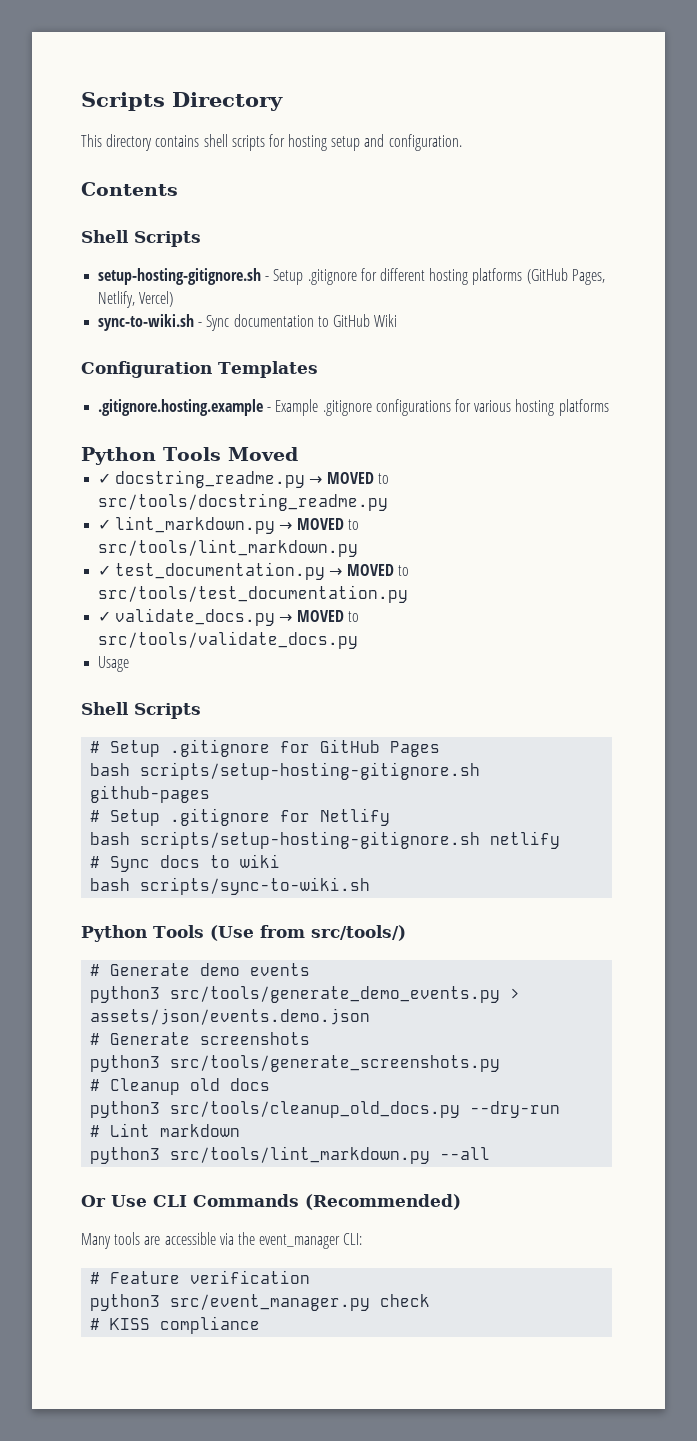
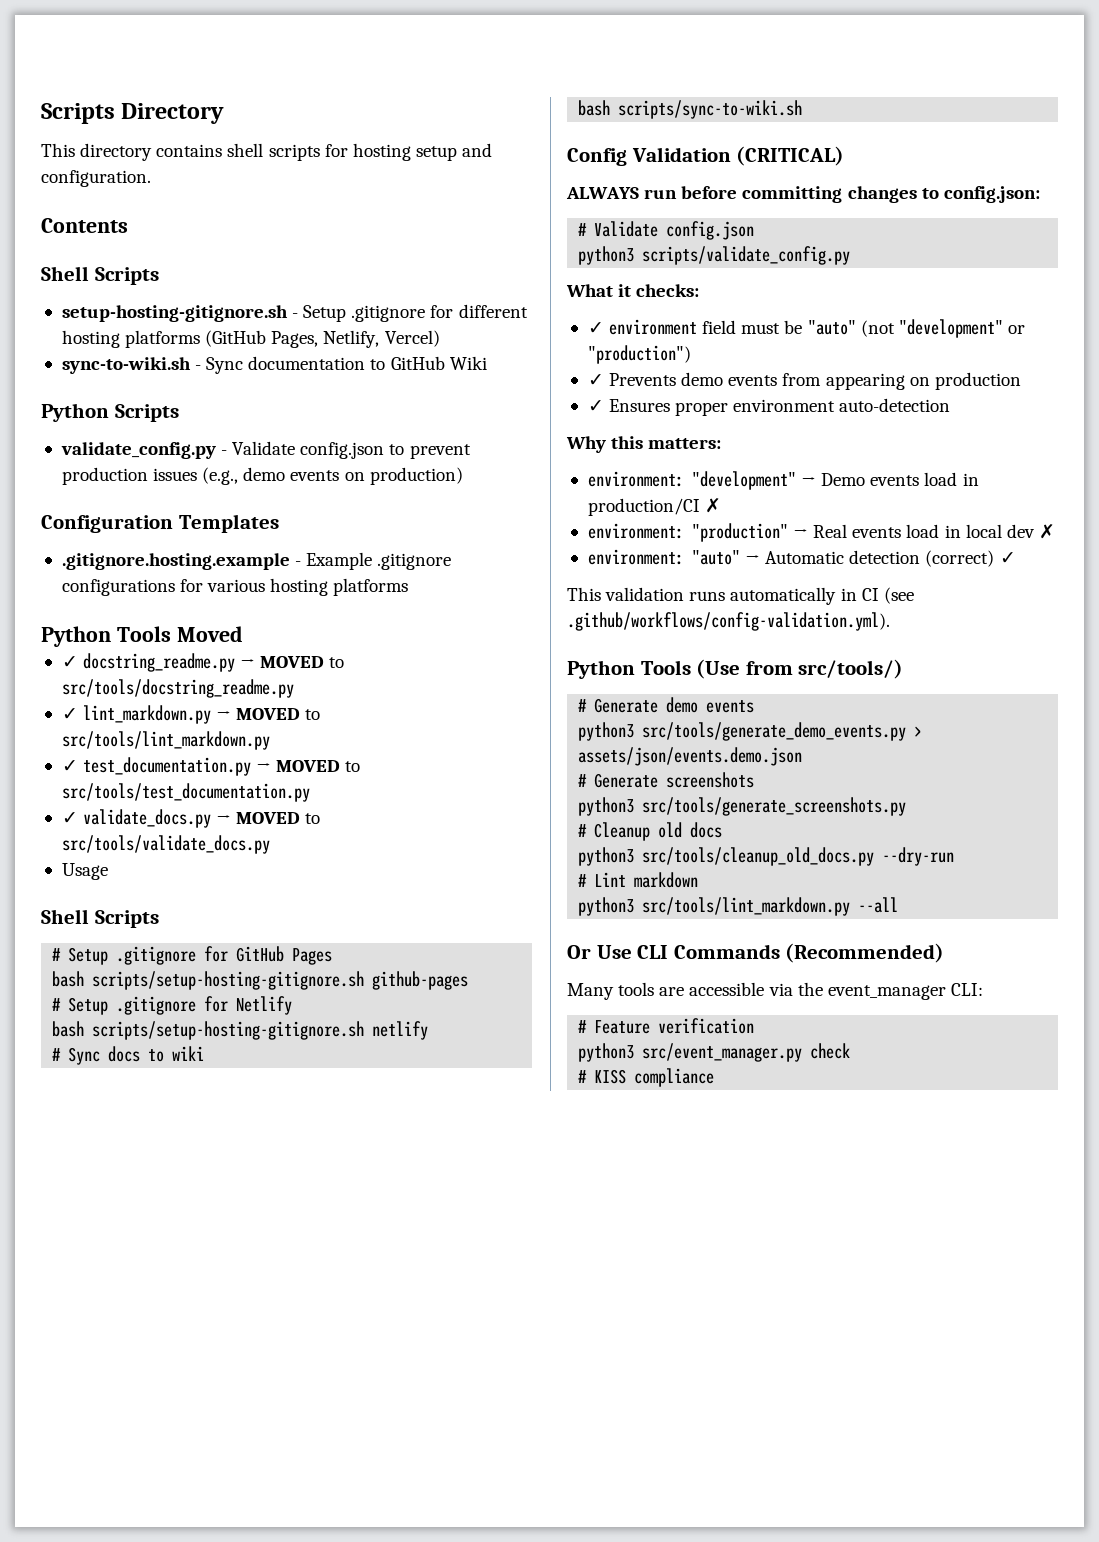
(398, 320) none -> [41,403,179,422] [60,441,471,459] [61,467,463,485] // Python Scripts // validate_config.py - Validate config.json to prevent production issues (e.g., demo events on production)
(371, 886) none -> [567,146,845,166] [566,186,1040,203] [578,221,755,240] [578,246,851,265] [566,284,700,297] [587,319,1025,338] [587,345,691,364] [587,372,1021,390] [587,398,951,416] [566,436,722,453] [587,471,979,490] [587,498,722,516] [587,523,1055,542] [587,549,1016,567] [567,587,914,605] [567,612,890,631] // Config Validation (CRITICAL) // ALWAYS run before committing changes to config.json: // # Validate config.json // python3 scripts/validate_config.py // What it checks: // ✓ environment field must be "auto" (not "development" or "production") // ✓ Prevents demo events from appearing on production // ✓ Ensures proper environment auto-detection // Why this matters: // environment: "development" → Demo events load in production/CI ✗ // environment: "production" → Real events load in local dev ✗ // environment: "auto" → Automatic detection (correct) ✓ // This validation runs automatically in CI (see .github/workflows/config-validation.yml).

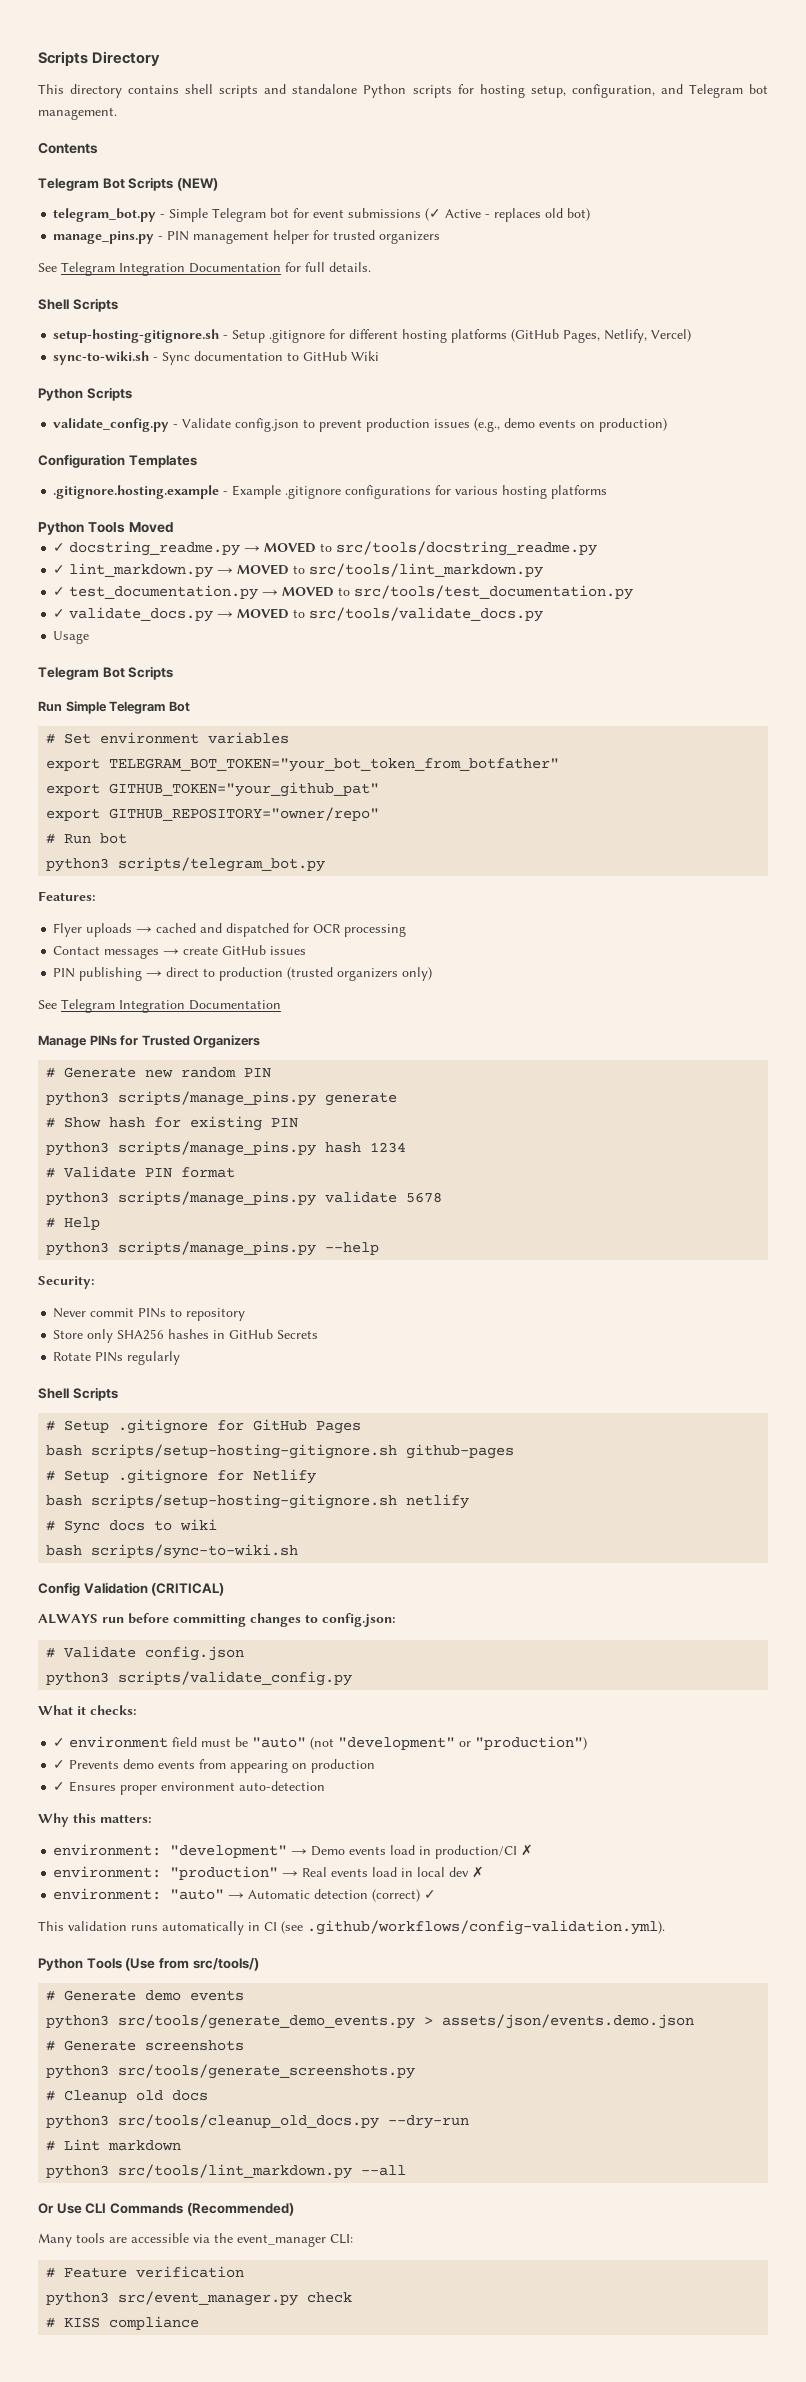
[324,143,493,161] [41,170,151,187] [41,218,128,233] for hosting setup and configuration. // Contents -> [264,84,769,98] [38,107,117,120] [38,142,98,154] [38,177,218,191] [53,208,591,222] [53,230,441,244] [38,262,371,276] and standalone Python scripts for hosting setup, configuration, and Telegram bot management. // Contents // Telegram Bot Scripts (NEW) // telegram_bot.py - Simple Telegram bot for event submissions (✓ Active - replaces old bot) // manage_pins.py - PIN management helper for trusted organizers // See Telegram Integration Documentation for full details.
(108, 871) none -> [38,666,174,680] [38,701,190,714] [46,732,290,744] [46,758,560,772] [46,782,380,797] [46,807,380,821] [46,833,128,844] [46,857,326,872] [38,891,96,901] [53,923,407,937] [53,945,307,959] [53,967,433,981] [38,999,281,1013] [38,1035,261,1048] [46,1067,272,1078] [46,1091,398,1106] [46,1116,299,1131] [46,1141,407,1156] [46,1166,236,1178] [46,1191,443,1206] [46,1217,101,1230] [46,1241,380,1256] [38,1276,95,1289] [53,1308,246,1321] [53,1329,319,1343] [53,1351,181,1365] // Telegram Bot Scripts // Run Simple Telegram Bot // # Set environment variables // export TELEGRAM_BOT_TOKEN="your_bot_token_from_botfather" // export GITHUB_TOKEN="your_github_pat" // export GITHUB_REPOSITORY="owner/repo" // # Run bot // python3 scripts/telegram_bot.py // Features: // Flyer uploads → cached and dispatched for OCR processing // Contact messages → create GitHub issues // PIN publishing → direct to production (trusted organizers only) // See Telegram Integration Documentation // Manage PINs for Trusted Organizers // # Generate new random PIN // python3 scripts/manage_pins.py generate // # Show hash for existing PIN // python3 scripts/manage_pins.py hash 1234 // # Validate PIN format // python3 scripts/manage_pins.py validate 5678 // # Help // python3 scripts/manage_pins.py --help // Security: // Never commit PINs to repository // Store only SHA256 hashes in GitHub Secrets // Rotate PINs regularly

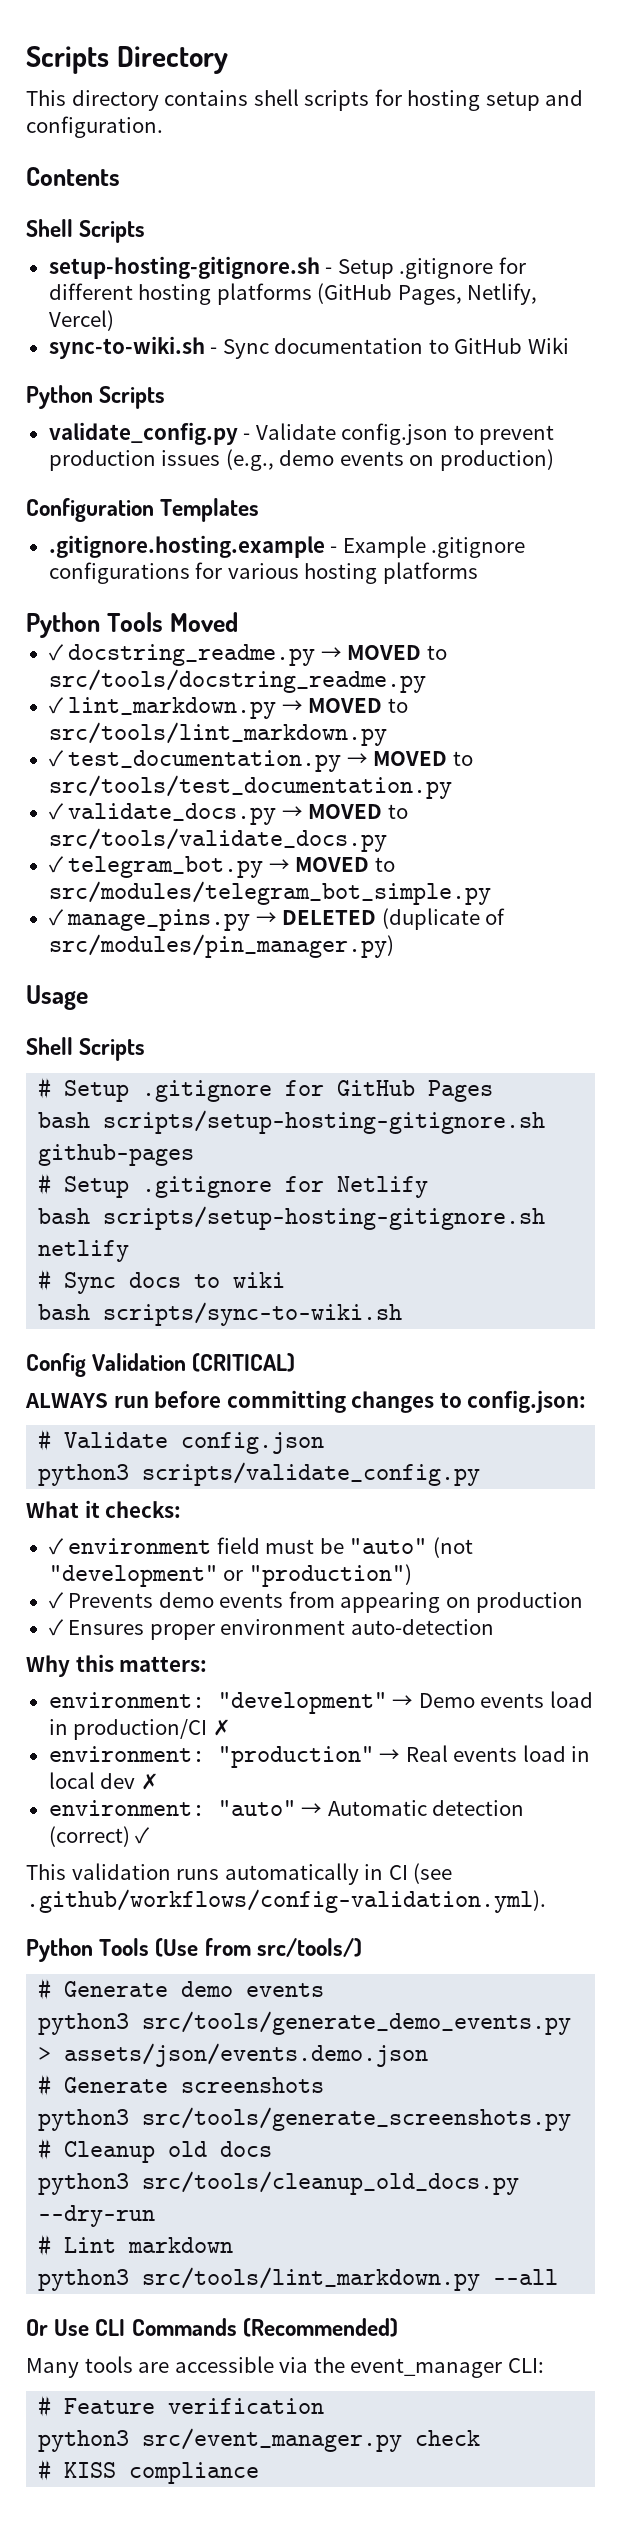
[264,84,769,98] [38,107,117,120] [38,142,98,154] [38,177,218,191] [53,208,591,222] [53,230,441,244] [38,262,371,276] and standalone Python scripts for hosting setup, configuration, and Telegram bot management. // Contents // Telegram Bot Scripts (NEW) // telegram_bot.py - Simple Telegram bot for event submissions (✓ Active - replaces old bot) // manage_pins.py - PIN management helper for trusted organizers // See Telegram Integration Documentation for full details. -> [374,89,584,111] [26,116,163,138] [26,167,120,186] for hosting setup and configuration. // Contents
[53,631,90,644] [38,666,174,680] [38,701,190,714] [46,732,290,744] [46,758,560,772] [46,782,380,797] [46,807,380,821] [46,833,128,844] [46,857,326,872] [38,891,96,901] [53,923,407,937] [53,945,307,959] [53,967,433,981] [38,999,281,1013] [38,1035,261,1048] [46,1067,272,1078] [46,1091,398,1106] [46,1116,299,1131] [46,1141,407,1156] [46,1166,236,1178] [46,1191,443,1206] [46,1217,101,1230] [46,1241,380,1256] [38,1276,95,1289] [53,1308,246,1321] [53,1329,319,1343] [53,1351,181,1365] Usage // Telegram Bot Scripts // Run Simple Telegram Bot // # Set environment variables // export TELEGRAM_BOT_TOKEN="your_bot_token_from_botfather" // export GITHUB_TOKEN="your_github_pat" // export GITHUB_REPOSITORY="owner/repo" // # Run bot // python3 scripts/telegram_bot.py // Features: // Flyer uploads → cached and dispatched for OCR processing // Contact messages → create GitHub issues // PIN publishing → direct to production (trusted organizers only) // See Telegram Integration Documentation // Manage PINs for Trusted Organizers // # Generate new random PIN // python3 scripts/manage_pins.py generate // # Show hash for existing PIN // python3 scripts/manage_pins.py hash 1234 // # Validate PIN format // python3 scripts/manage_pins.py validate 5678 // # Help // python3 scripts/manage_pins.py --help // Security: // Never commit PINs to repository // Store only SHA256 hashes in GitHub Secrets // Rotate PINs regularly -> [48,856,395,878] [48,881,491,905] [48,908,506,931] [48,934,394,958] [26,985,88,1010] ✓ telegram_bot.py → MOVED to src/modules/telegram_bot_simple.py // ✓ manage_pins.py → DELETED (duplicate of src/modules/pin_manager.py) // Usage

